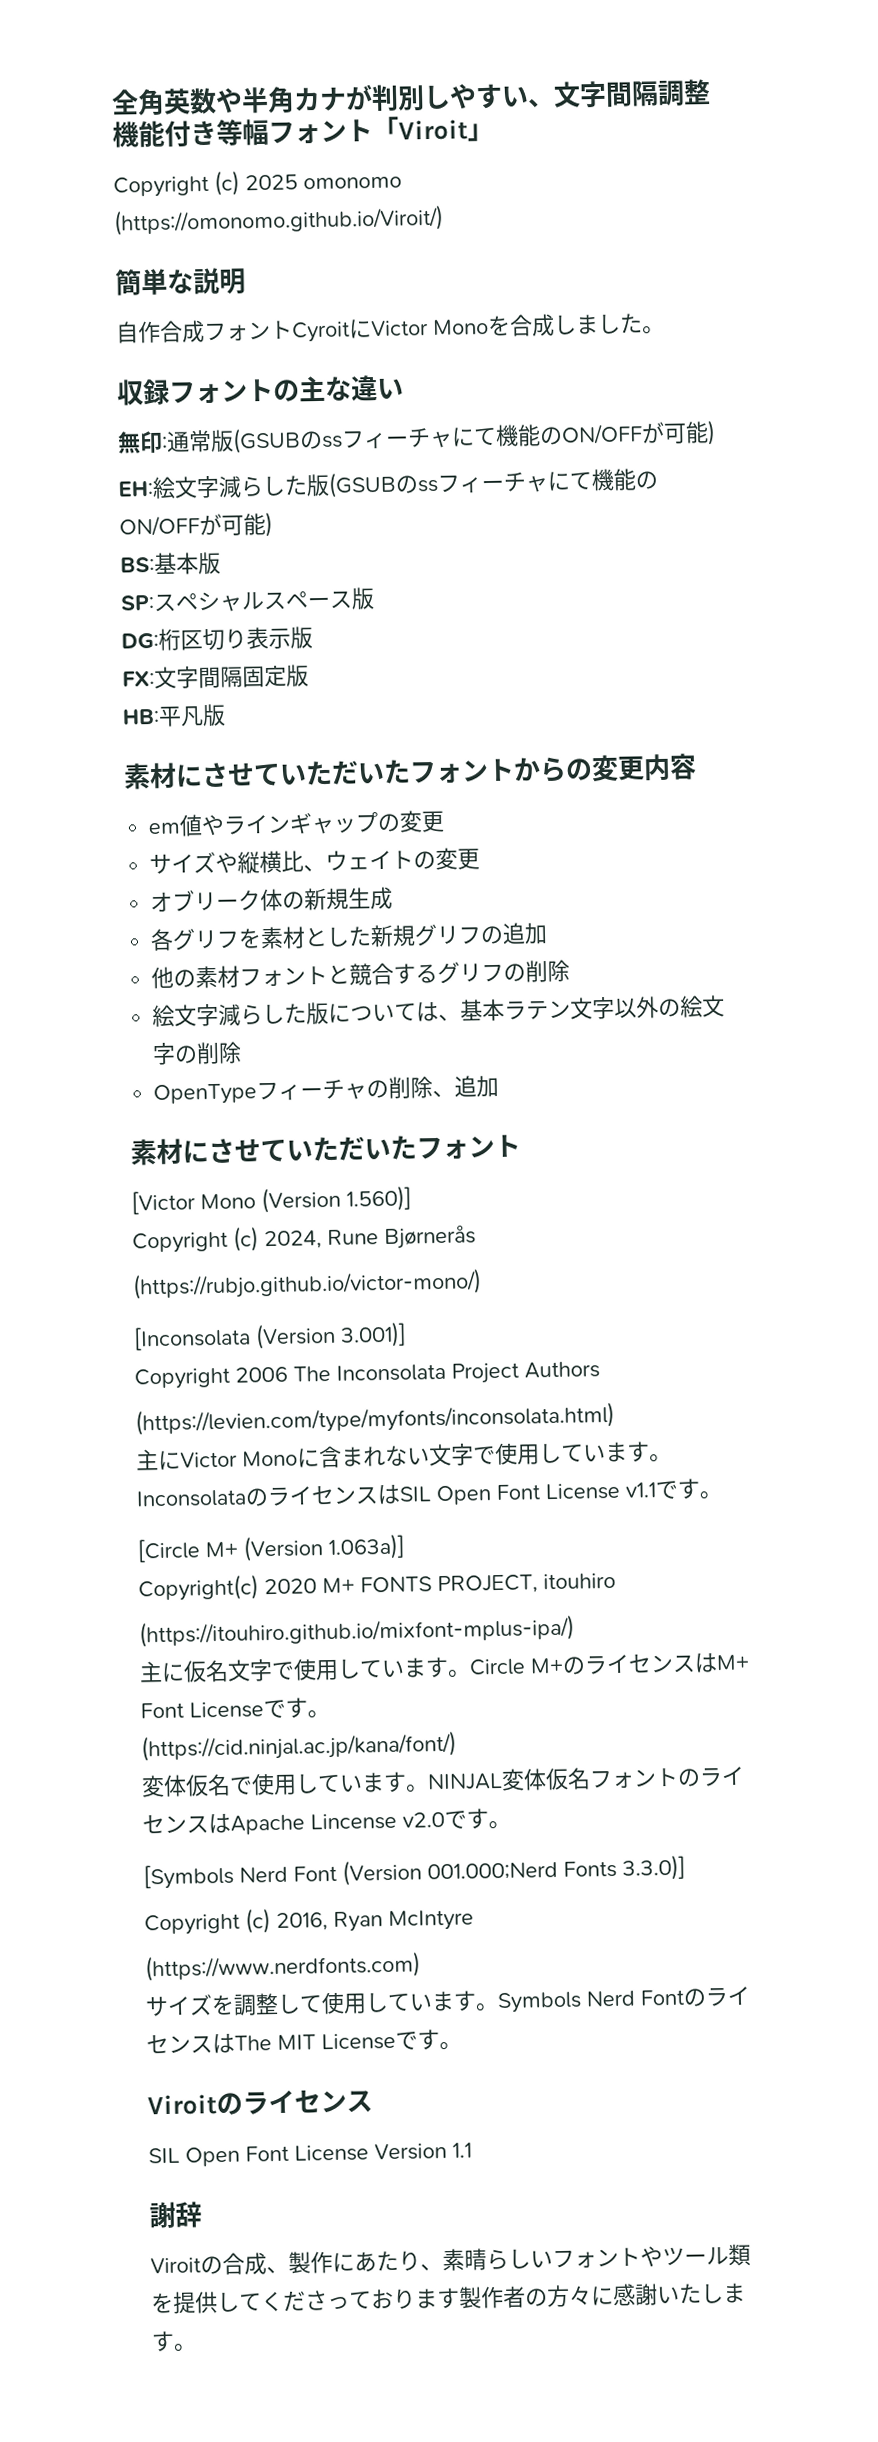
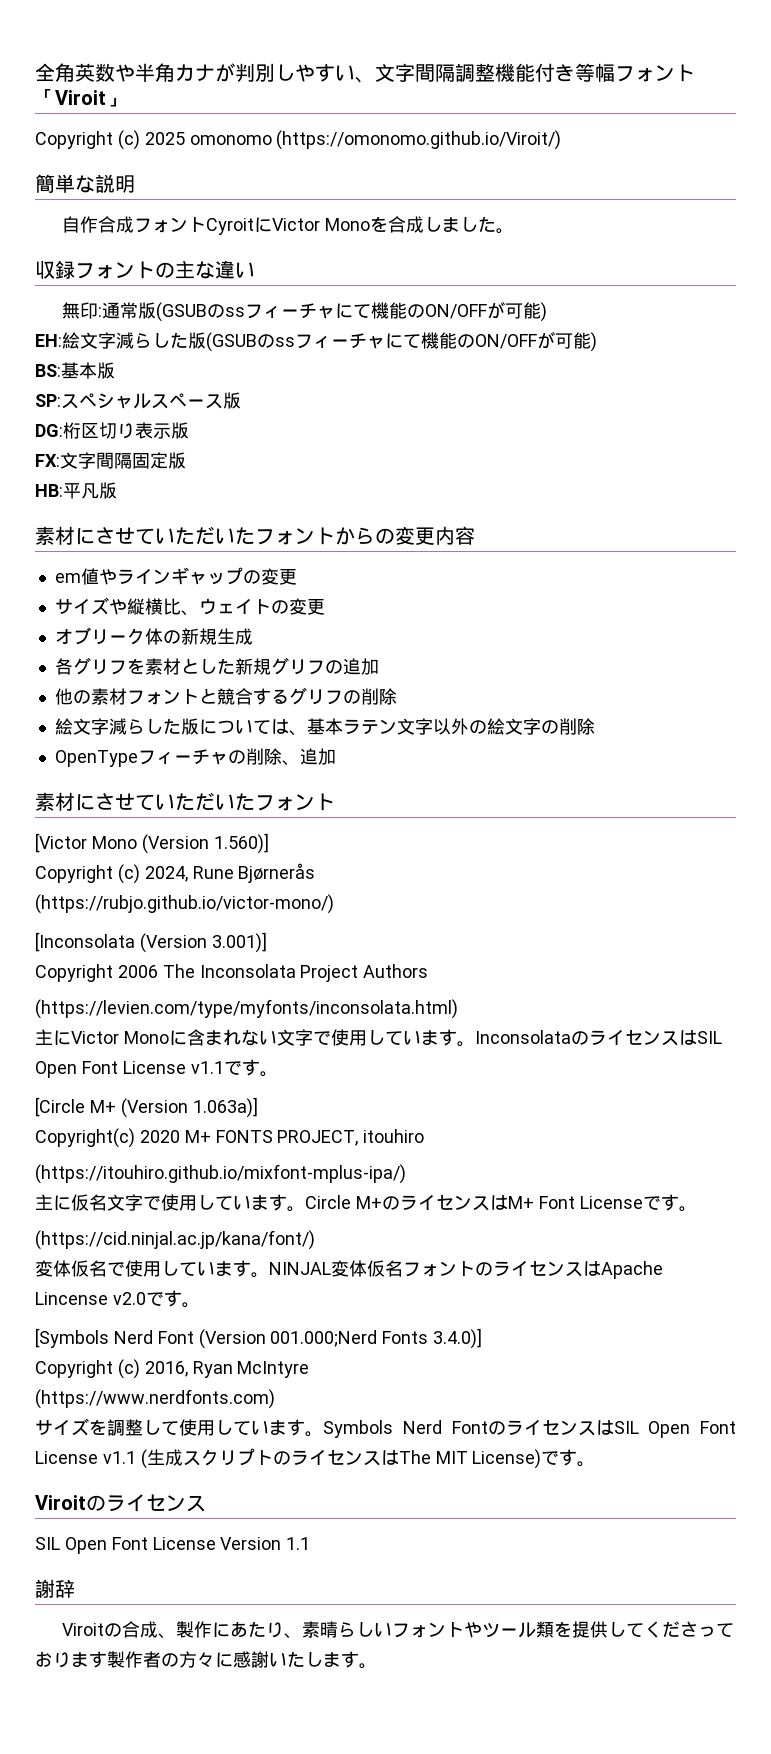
[622,1854,686,1881] 3.3.0)] -> [433,1328,483,1349] 3.4.0)]
(235, 2043) none -> [613,1421,736,1438] [35,1448,399,1469] SIL Open Font License v1.1 (生成スクリプトのライセンスは
[321,2032,396,2051] License -> [472,1449,542,1469] License)

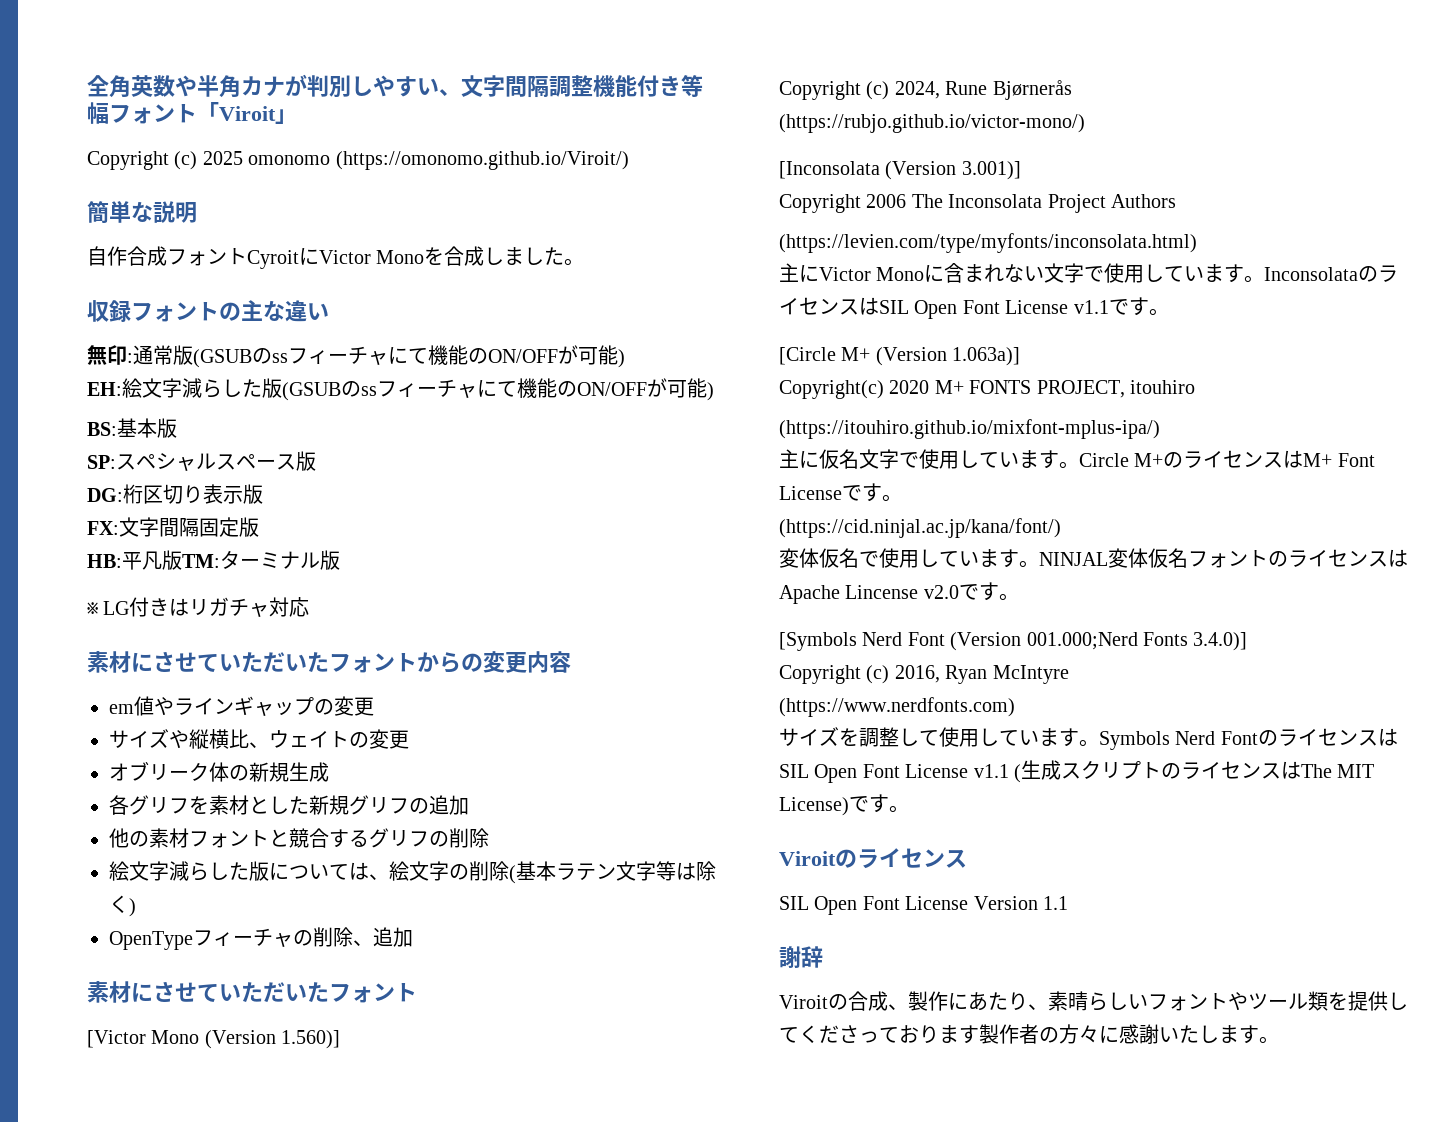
(117, 490) none -> [182,550,340,570] [87,597,310,617] TM:ターミナル版 // ※ LG付きはリガチャ対応
[306,718,595,735] 基本ラテン文字以外の絵文字の削除 -> [389,861,716,884] [109,895,136,917] 絵文字の削除(基本ラテン文字等は除く)

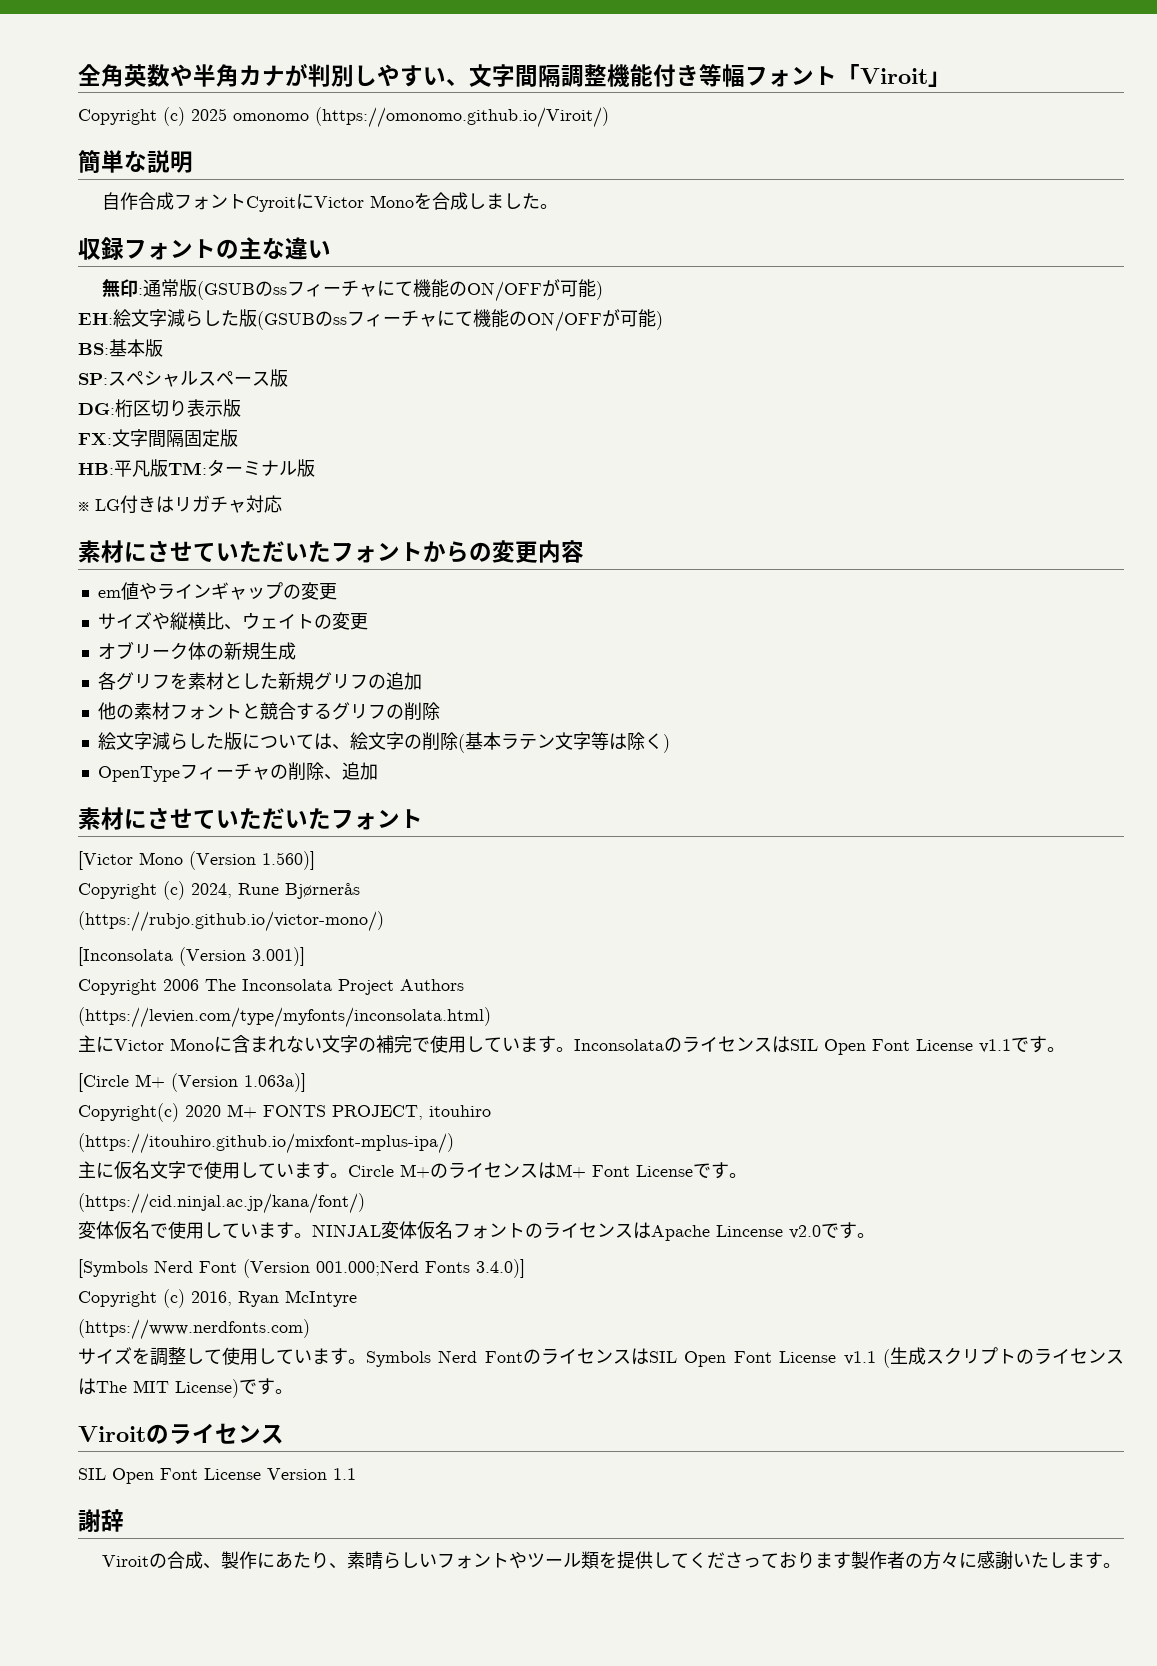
(1085, 273) none -> [358,1035,412,1053] の補完

